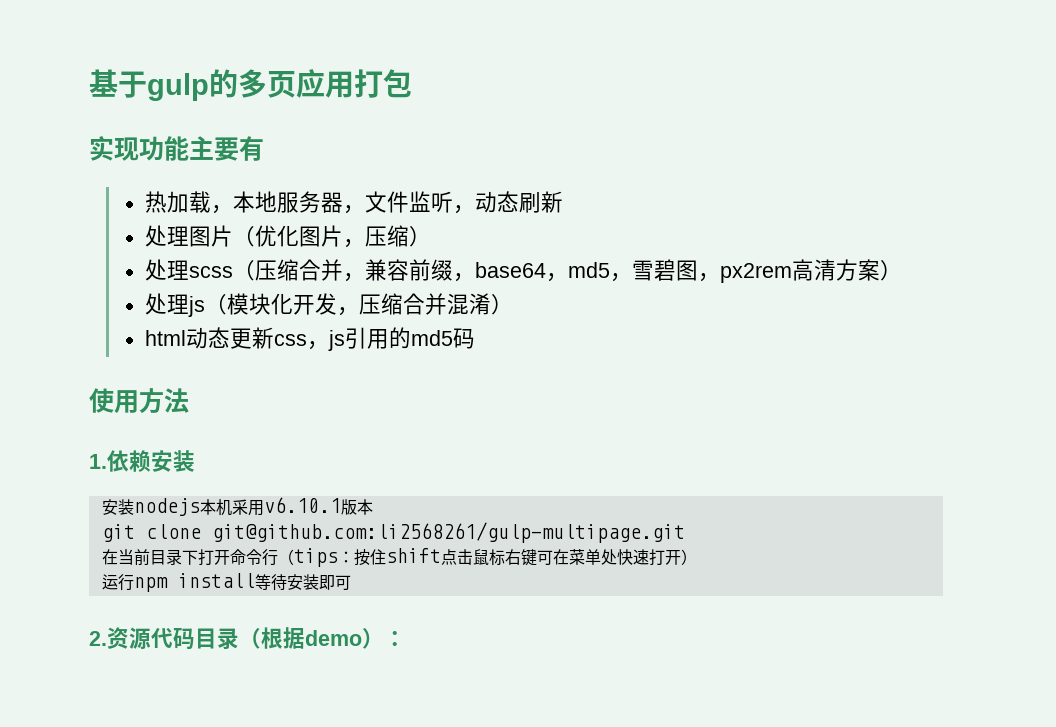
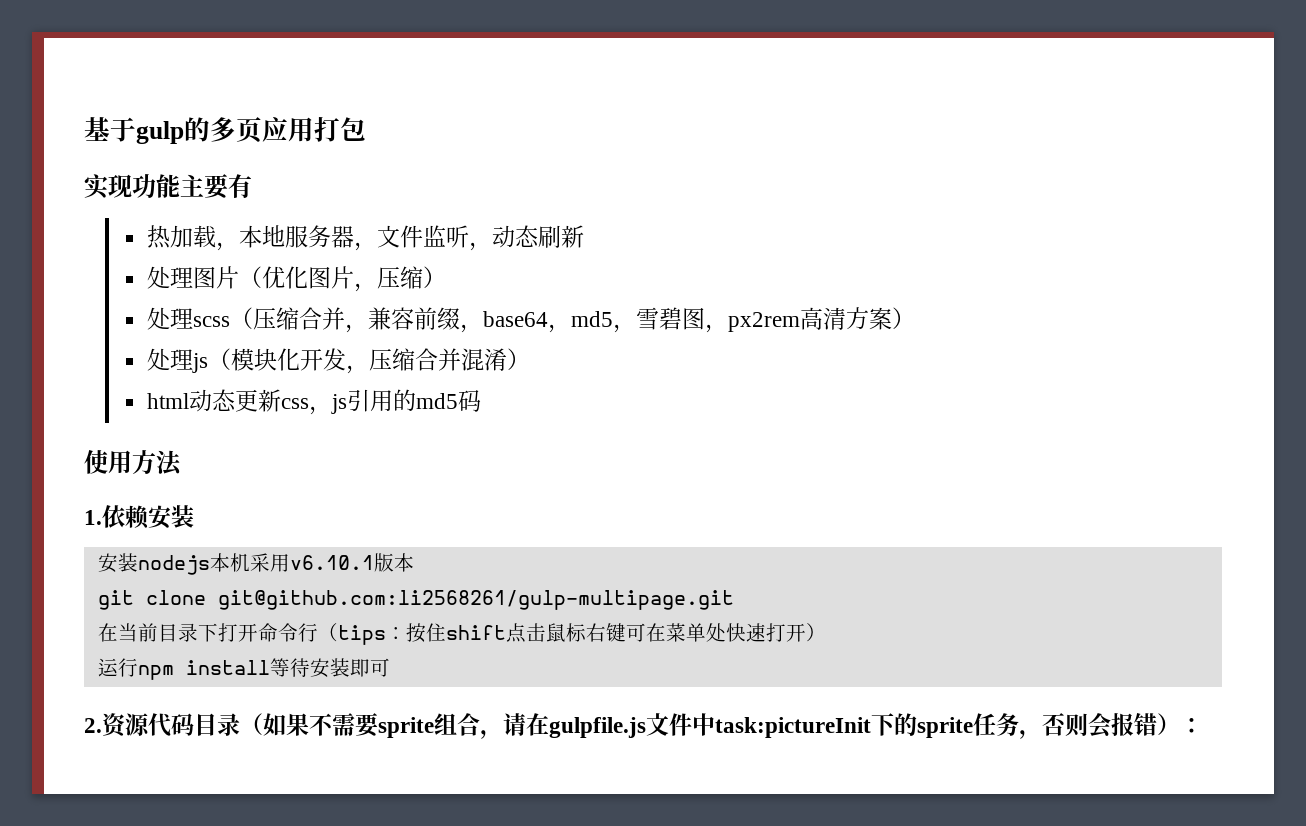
[261,627,362,649] 根据demo -> [263,713,1157,739] 如果不需要sprite组合，请在gulpfile.js文件中task:pictureInit下的sprite任务，否则会报错

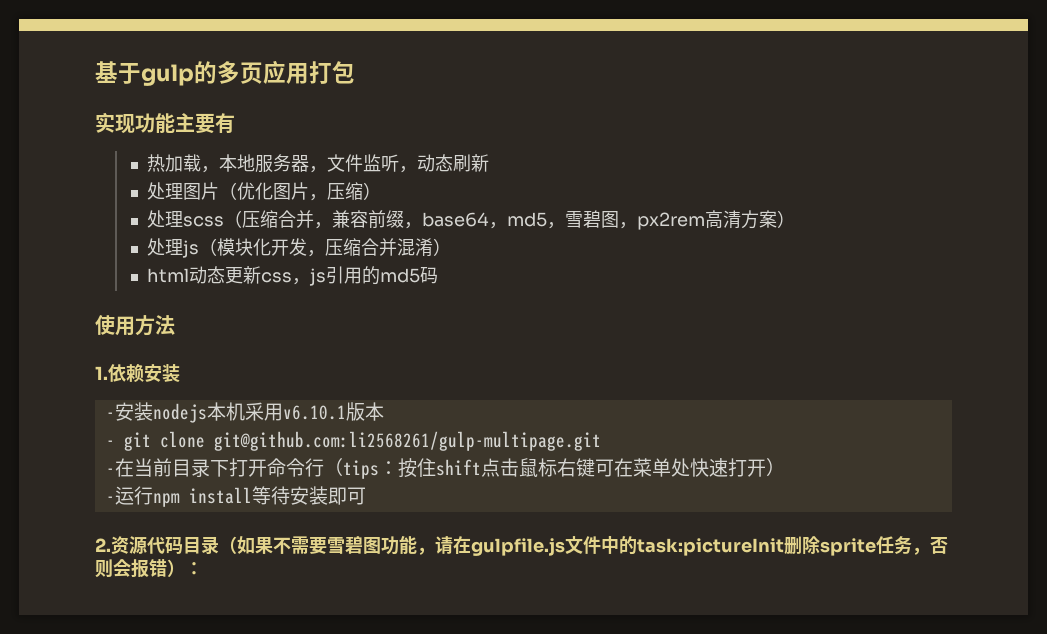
(194, 516) none -> [105,412,115,419] -
(414, 562) none -> [105,440,115,447] -
(734, 600) none -> [105,468,115,475] -
(826, 632) none -> [105,496,115,503] -
[378,713,480,738] sprite组合 -> [327,536,417,555] 雪碧图功能
[715,713,917,738] task:pictureInit下的 -> [619,536,820,556] 的task:pictureInit删除

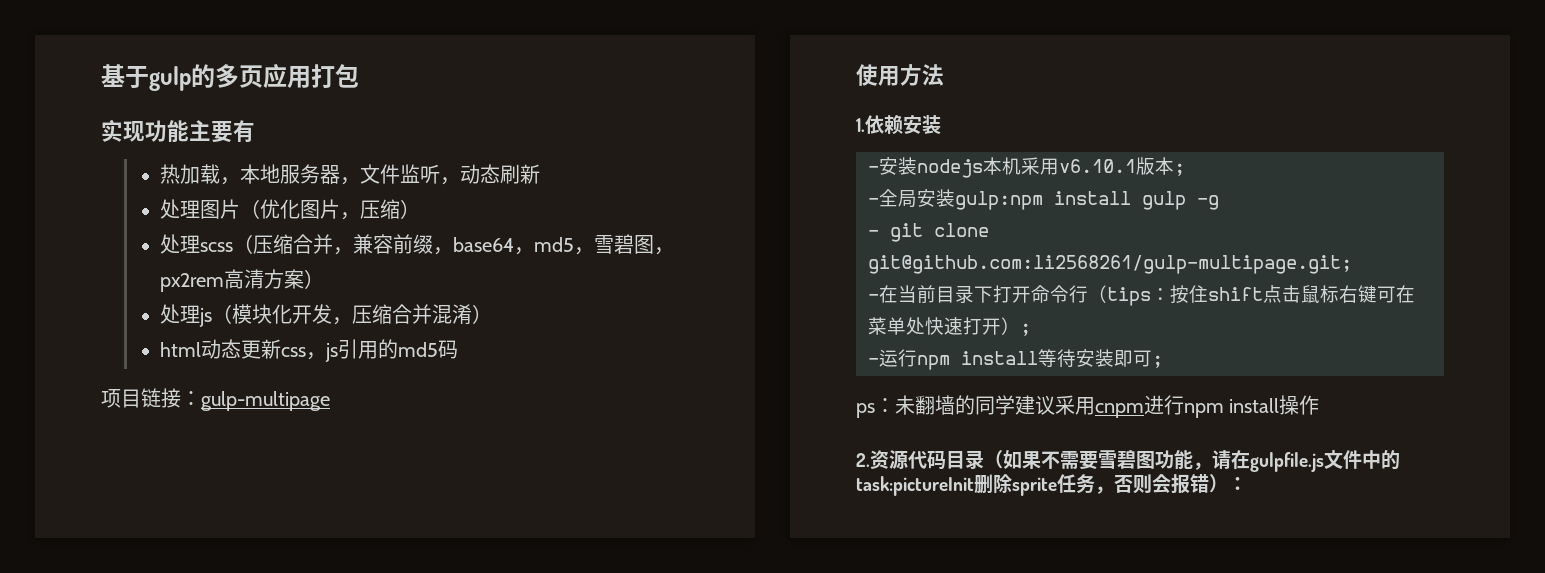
(439, 275) none -> [101,388,330,411] // 项目链接：gulp-multipage
(384, 411) none -> [1174,163,1185,176] [868,189,1219,210] ; // -全局安装gulp:npm install gulp -g
[213,431,601,451] git@github.com:li2568261/gulp-multipage.git -> [868,255,1352,274] git@github.com:li2568261/gulp-multipage.git;
(785, 467) none -> [1020,323,1031,336] ;
(366, 496) none -> [1152,355,1163,368] [856,395,1320,418] ; // ps：未翻墙的同学建议采用cnpm进行npm install操作

